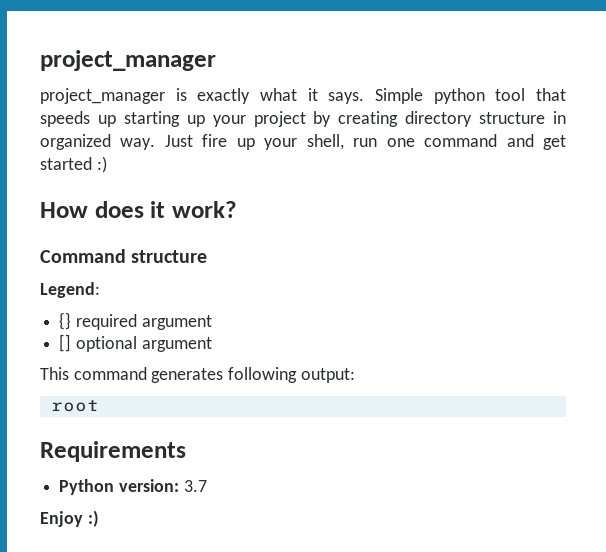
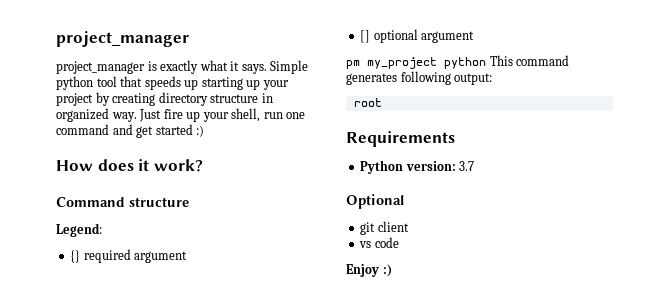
(212, 344) none -> [346,57,486,69] pm my_project python
(207, 486) none -> [346,194,404,209] [360,221,409,235] [359,237,399,248] // Optional // git client // vs code

